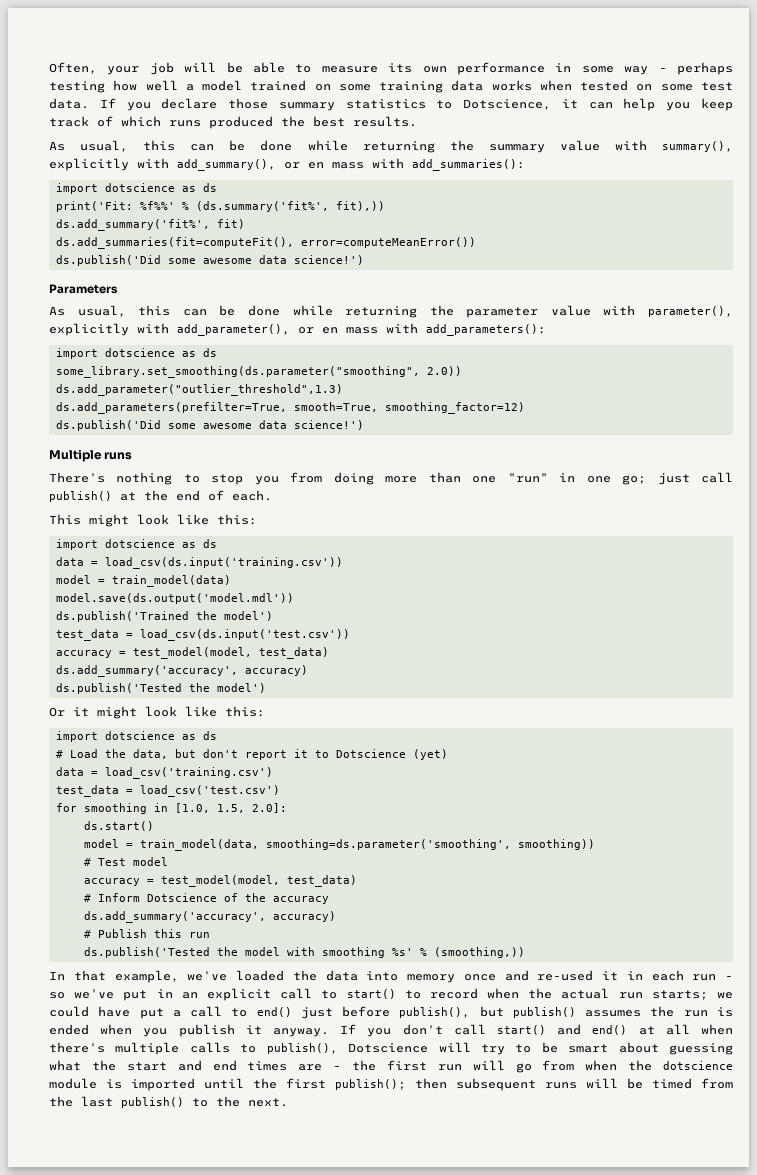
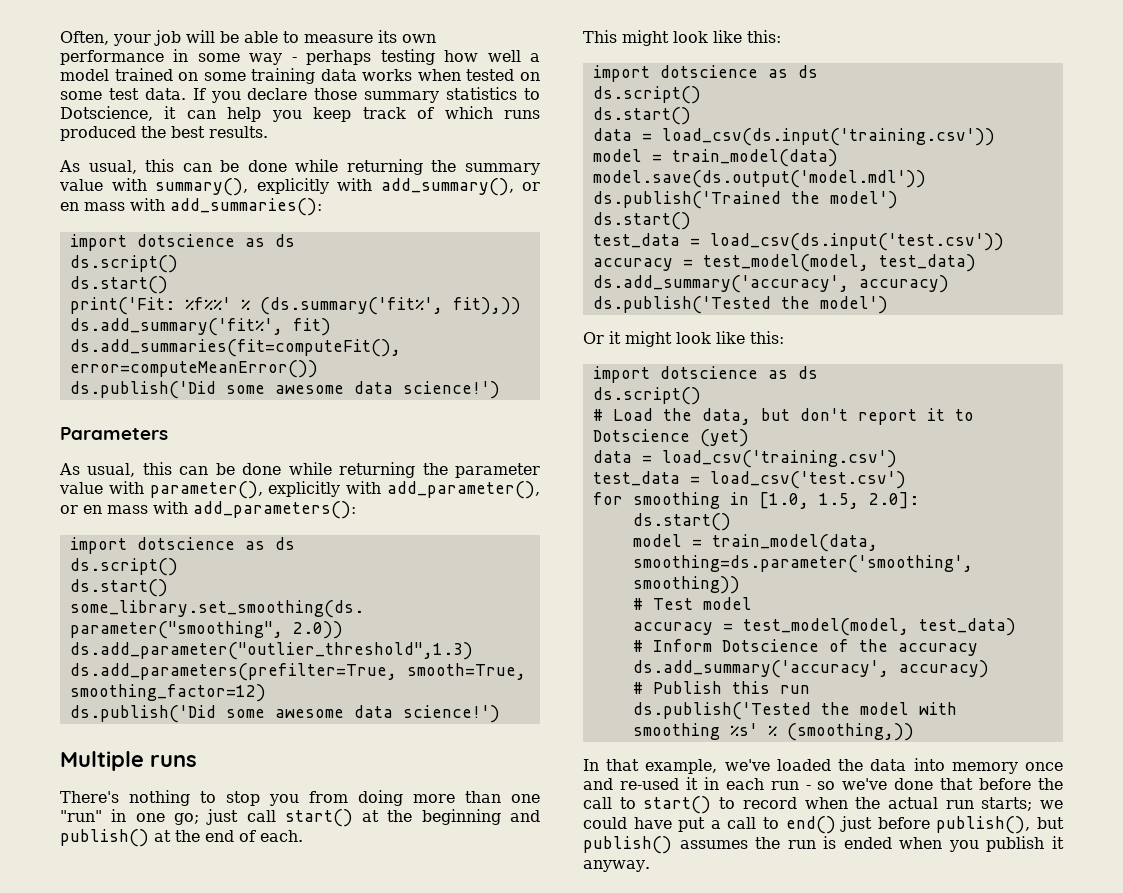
(217, 187) none -> [69,255,178,273] [69,276,168,294] // ds.script() // ds.start()
(217, 352) none -> [69,558,178,576] [69,579,168,597] // ds.script() // ds.start()
(733, 477) none -> [284,809,540,827] start() at the beginning and
(217, 543) none -> [592,86,701,104] [592,107,691,125] // ds.script() // ds.start()
(273, 616) none -> [592,212,691,230] // ds.start()
(217, 735) none -> [592,387,701,405] // ds.script()
[123,988,271,1001] put in an explicit -> [894,778,1063,790] done that before the
[340,1024,734,1037] [49,1042,733,1055] [49,1060,733,1073] [49,1078,733,1091] [49,1096,288,1108] If you don't call start() and end() at all when there's multiple calls to publish(), Dotscience will try to be smart about guessing what the start and end times are - the first run will go from when the dotscience module is imported until the first publish(); then subsequent runs will be timed from the last publish() to the next. -> (650, 866) none

